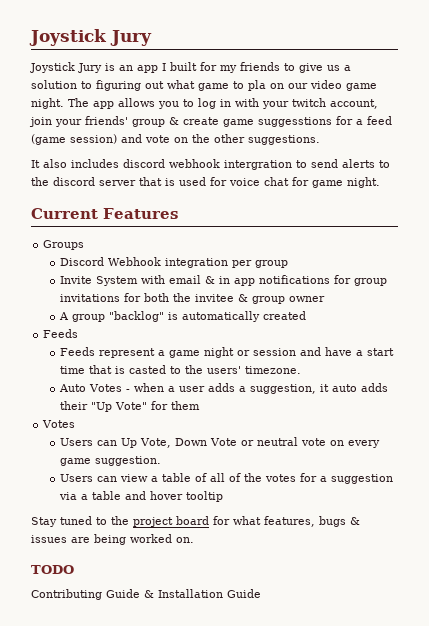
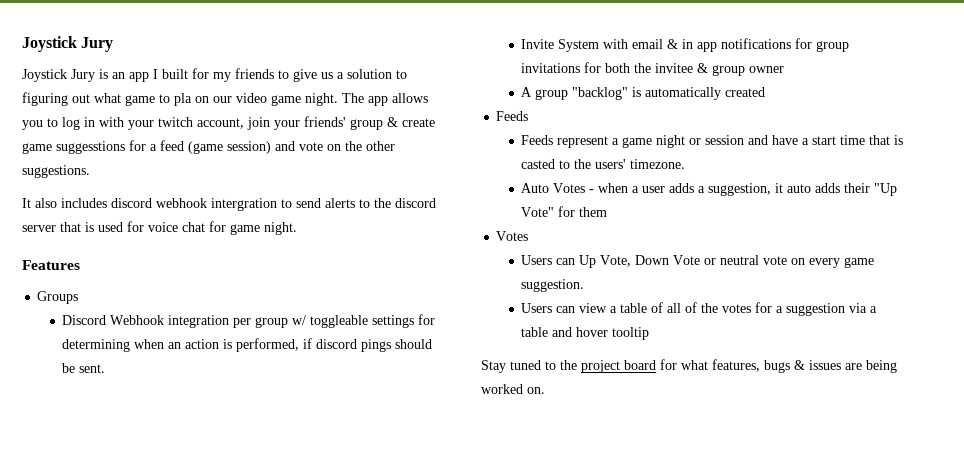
[31,208,98,219] Current -> (297, 228) none
(289, 264) none -> [292,314,436,328] [62,338,433,352] [62,363,106,373] w/ toggleable settings for determining when an action is performed, if discord pings should be sent.
[31,565,74,574] [31,589,261,600] // TODO // Contributing Guide & Installation Guide -> (545, 390) none

